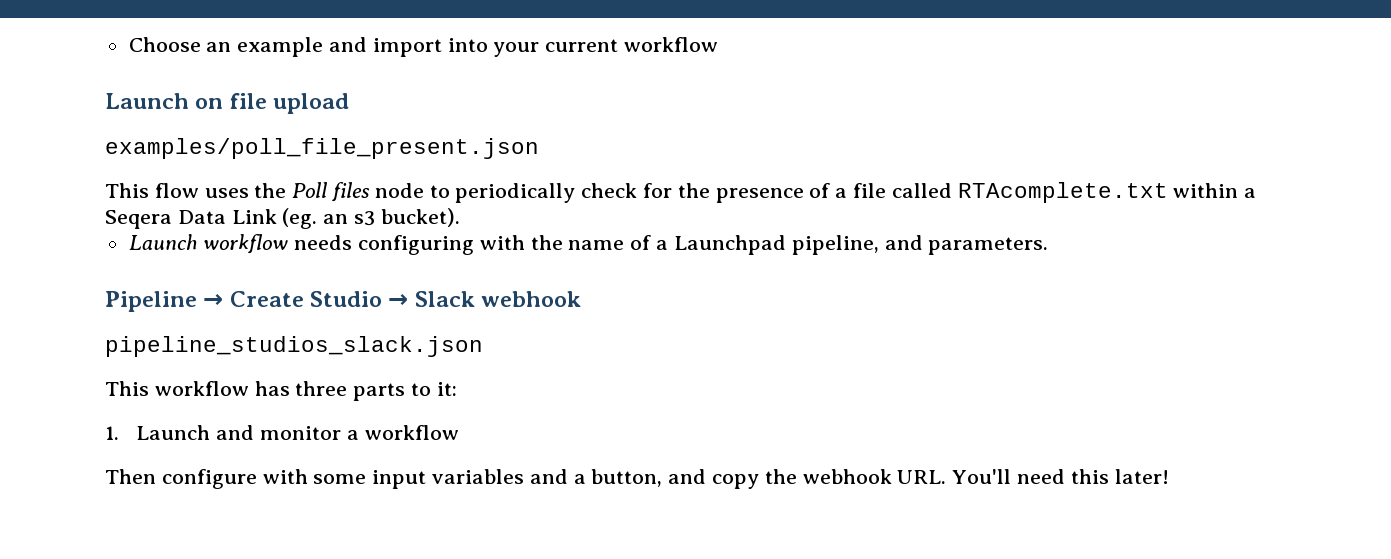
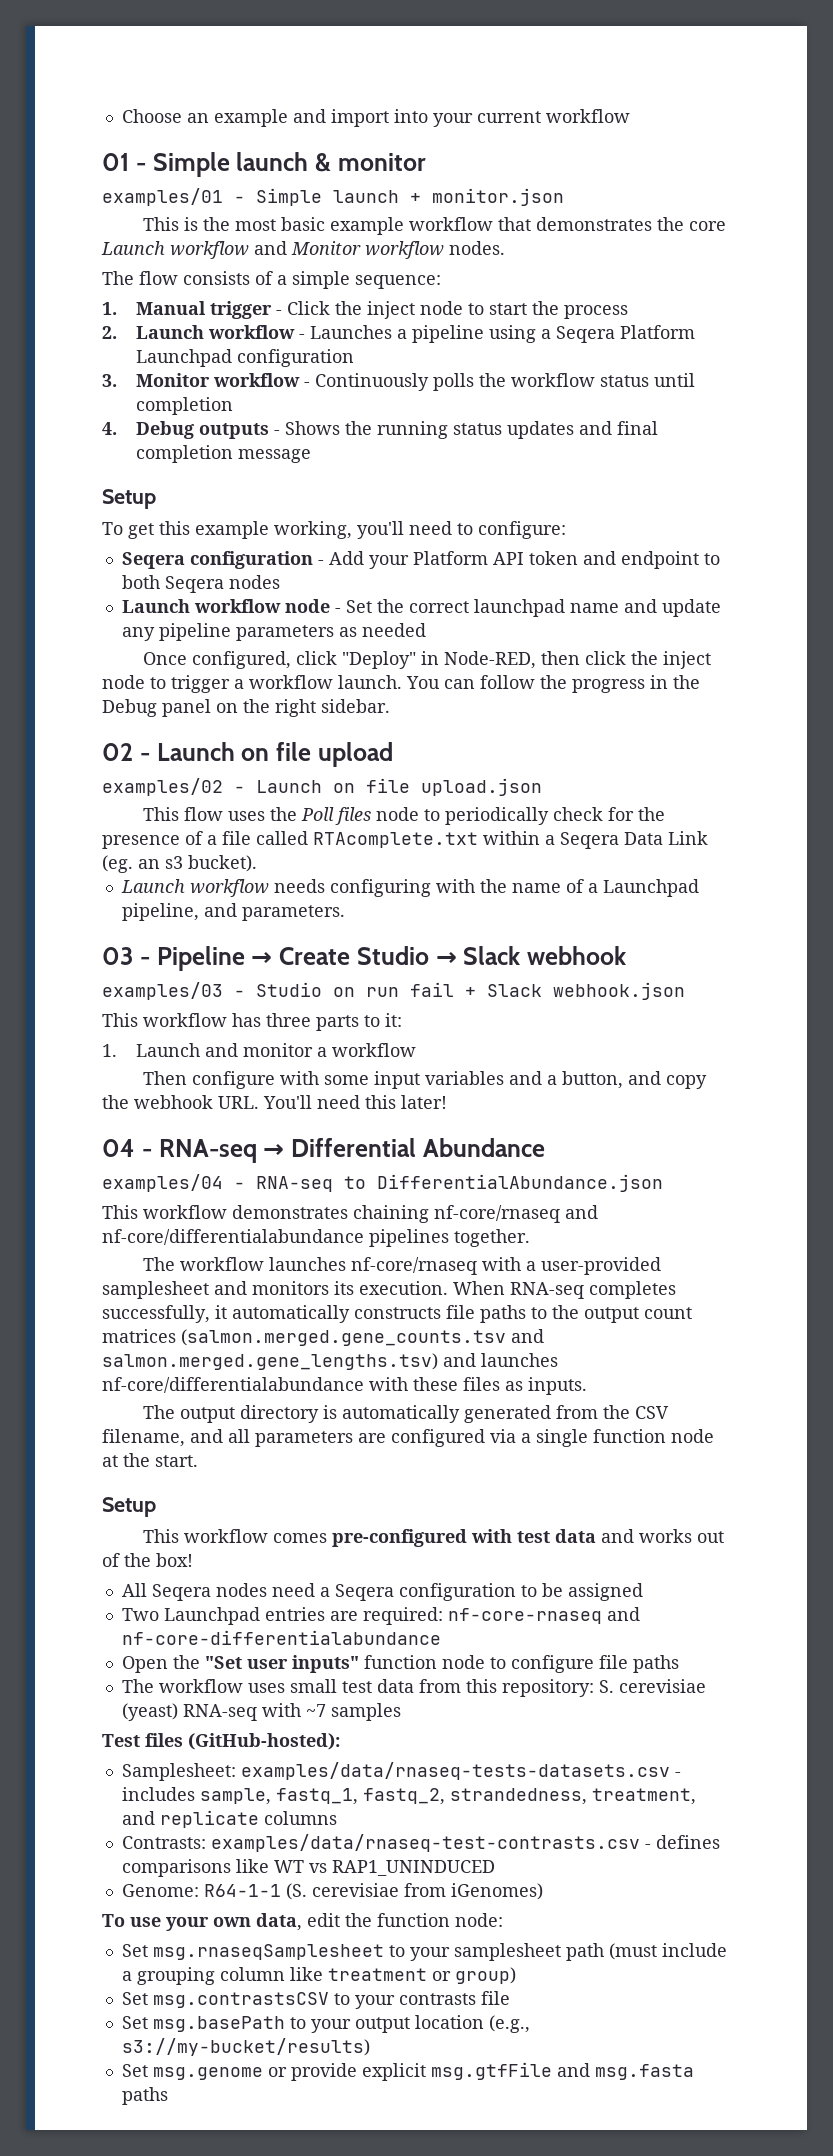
[105,93,350,114] [105,138,539,159] Launch on file upload // examples/poll_file_present.json -> [102,152,426,177] [102,188,564,206] [143,217,727,235] [101,241,505,259] [102,271,441,289] [102,301,629,319] [102,325,696,343] [136,349,355,367] [102,373,696,391] [136,397,234,415] [102,421,659,439] [136,445,312,463] [102,489,156,509] [102,521,566,539] [121,551,720,569] [121,575,280,593] [121,599,721,617] [121,623,426,641] [143,651,712,669] [102,675,700,693] [102,699,390,717] [102,742,393,767] [102,778,542,796] 01 - Simple launch & monitor // examples/01 - Simple launch + monitor.json // This is the most basic example workflow that demonstrates the core Launch workflow and Monitor workflow nodes. // The flow consists of a simple sequence: // 1. Manual trigger - Click the inject node to start the process // 2. Launch workflow - Launches a pipeline using a Seqera Platform Launchpad configuration // 3. Monitor workflow - Continuously polls the workflow status until completion // 4. Debug outputs - Shows the running status updates and final completion message // Setup // To get this example working, you'll need to configure: // Seqera configuration - Add your Platform API token and endpoint to both Seqera nodes // Launch workflow node - Set the correct launchpad name and update any pipeline parameters as needed // Once configured, click "Deploy" in Node-RED, then click the inject node to trigger a workflow launch. You can follow the progress in the Debug panel on the right sidebar. // 02 - Launch on file upload // examples/02 - Launch on file upload.json
(1049, 246) none -> [102,947,150,965] 03 -
[105,336,483,357] pipeline_studios_slack.json -> [102,982,685,1000] examples/03 - Studio on run fail + Slack webhook.json
(1169, 476) none -> [102,1138,545,1163] [102,1174,663,1192] [102,1205,598,1223] [102,1229,530,1247] [143,1257,662,1275] [102,1281,676,1299] [102,1305,692,1323] [102,1329,544,1346] [102,1353,558,1370] [102,1377,587,1395] [143,1405,670,1423] [102,1429,714,1447] [102,1453,198,1467] [102,1497,156,1517] [143,1529,725,1547] [102,1553,193,1567] [121,1583,643,1601] [121,1607,640,1625] [121,1630,441,1645] [121,1655,679,1673] [121,1679,706,1697] [121,1703,401,1721] [102,1733,340,1750] [121,1762,681,1781] [121,1787,696,1805] [121,1810,337,1828] [121,1834,720,1852] [121,1859,495,1877] [121,1883,543,1900] [102,1913,503,1931] [121,1943,727,1961] [121,1967,516,1985] [121,1991,510,2009] [121,2015,530,2033] [121,2038,370,2056] [121,2062,694,2081] [121,2087,168,2105] // 04 - RNA-seq → Differential Abundance // examples/04 - RNA-seq to DifferentialAbundance.json // This workflow demonstrates chaining nf-core/rnaseq and nf-core/differentialabundance pipelines together. // The workflow launches nf-core/rnaseq with a user-provided samplesheet and monitors its execution. When RNA-seq completes successfully, it automatically constructs file paths to the output count matrices (salmon.merged.gene_counts.tsv and salmon.merged.gene_lengths.tsv) and launches nf-core/differentialabundance with these files as inputs. // The output directory is automatically generated from the CSV filename, and all parameters are configured via a single function node at the start. // Setup // This workflow comes pre-configured with test data and works out of the box! // All Seqera nodes need a Seqera configuration to be assigned // Two Launchpad entries are required: nf-core-rnaseq and nf-core-differentialabundance // Open the "Set user inputs" function node to configure file paths // The workflow uses small test data from this repository: S. cerevisiae (yeast) RNA-seq with ~7 samples // Test files (GitHub-hosted): // Samplesheet: examples/data/rnaseq-tests-datasets.csv - includes sample, fastq_1, fastq_2, strandedness, treatment, and replicate columns // Contrasts: examples/data/rnaseq-test-contrasts.csv - defines comparisons like WT vs RAP1_UNINDUCED // Genome: R64-1-1 (S. cerevisiae from iGenomes) // To use your own data, edit the function node: // Set msg.rnaseqSamplesheet to your samplesheet path (must include a grouping column like treatment or group) // Set msg.contrastsCSV to your contrasts file // Set msg.basePath to your output location (e.g., s3://my-bucket/results) // Set msg.genome or provide explicit msg.gtfFile and msg.fasta paths

